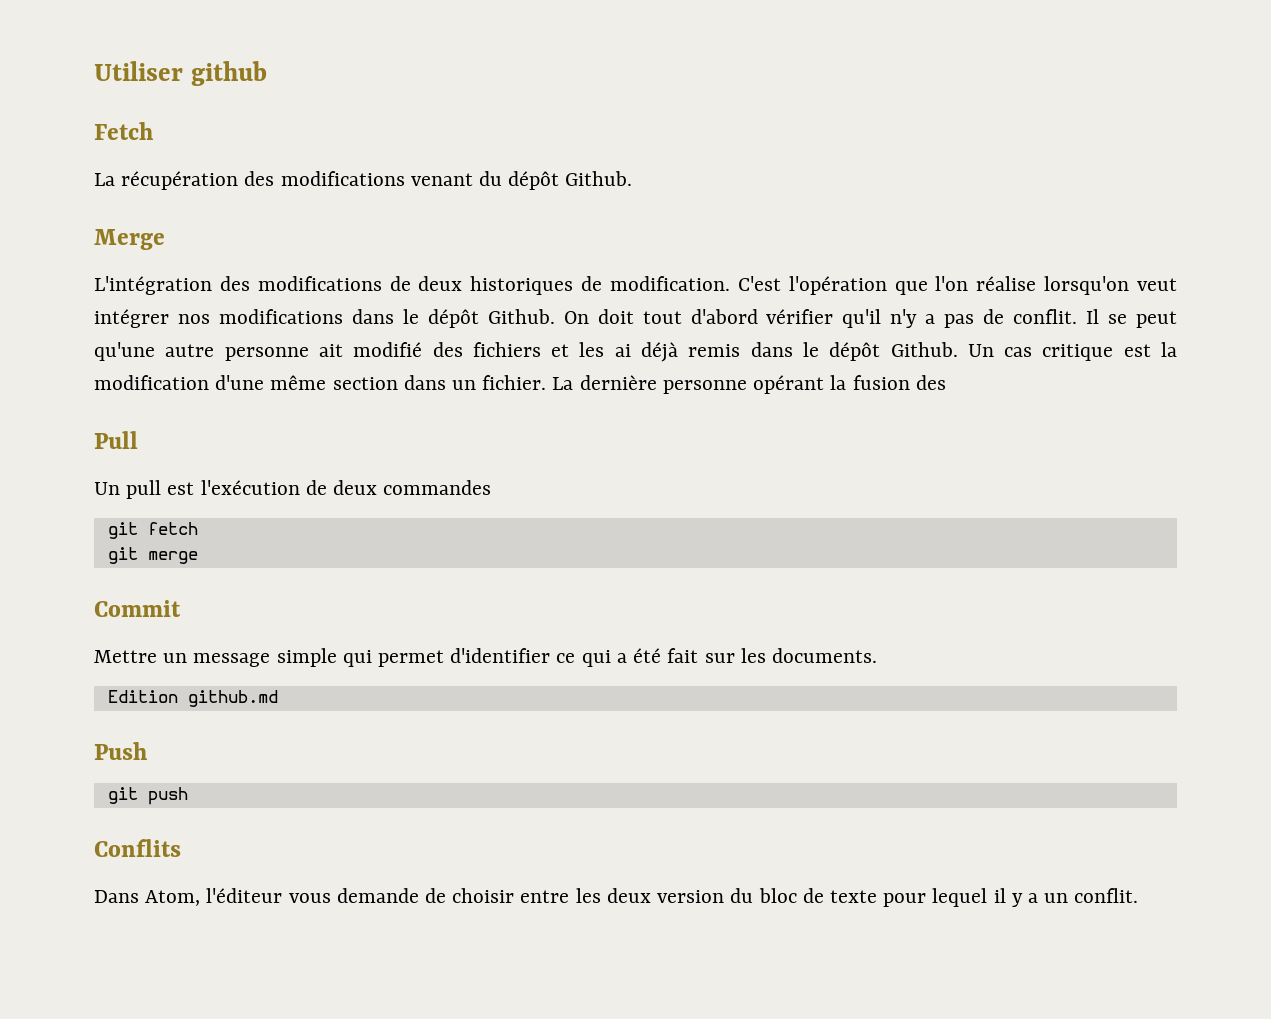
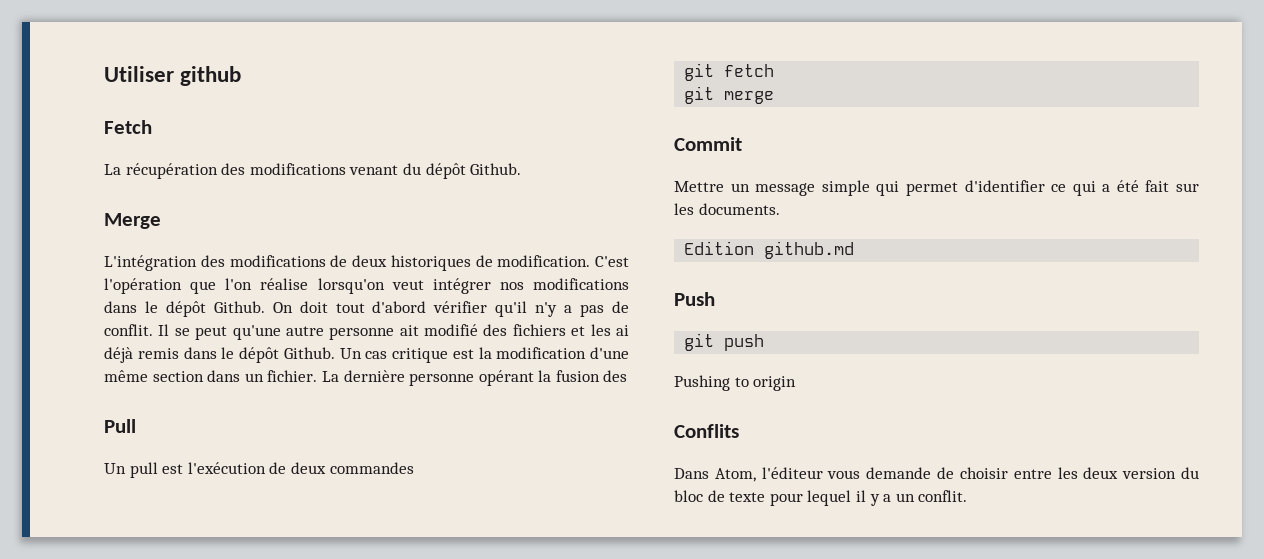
(188, 796) none -> [674,375,797,391] // Pushing to origin

